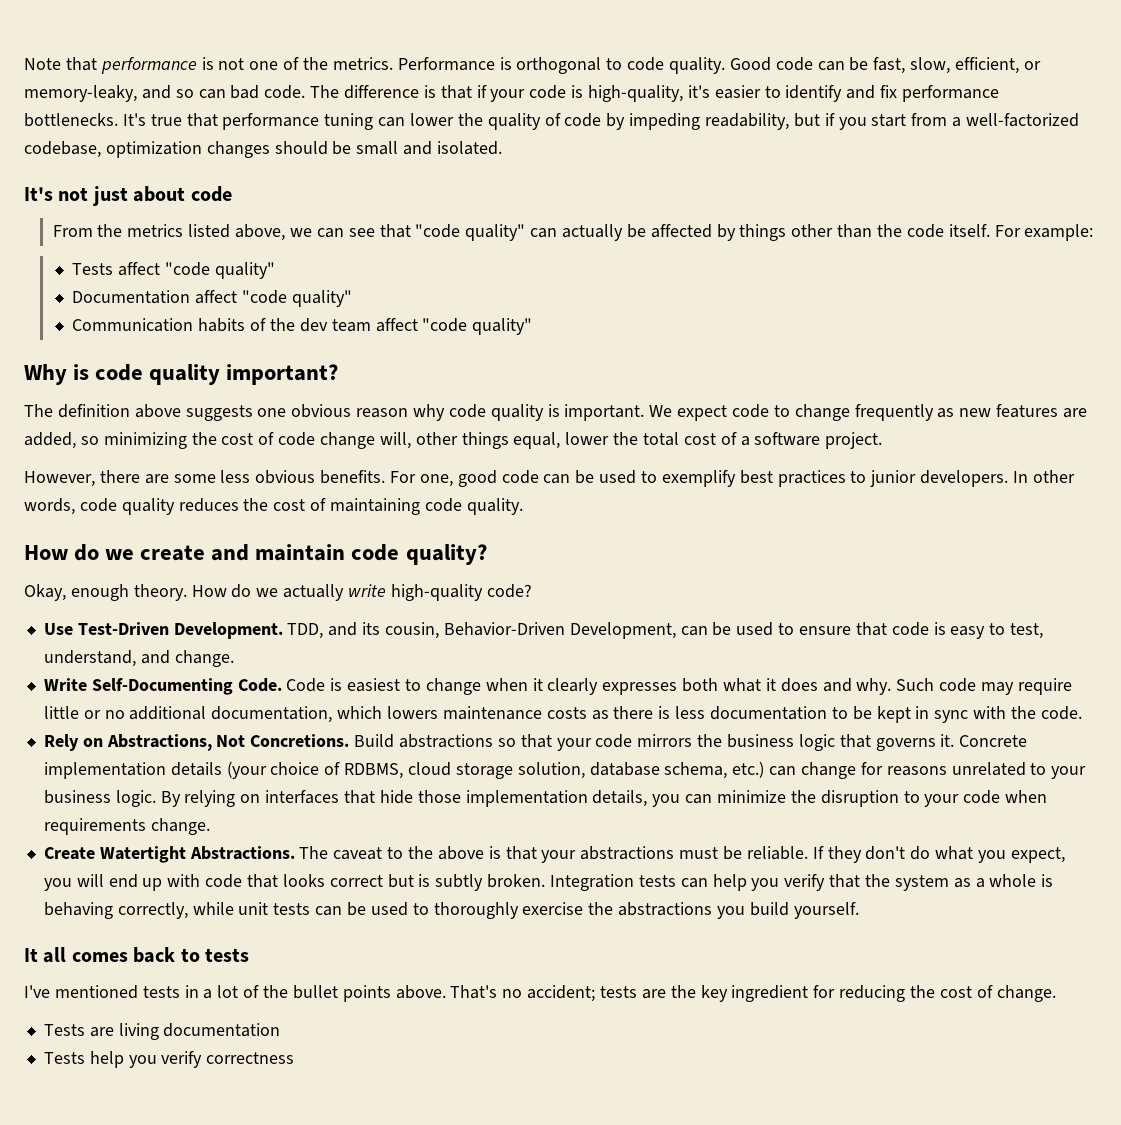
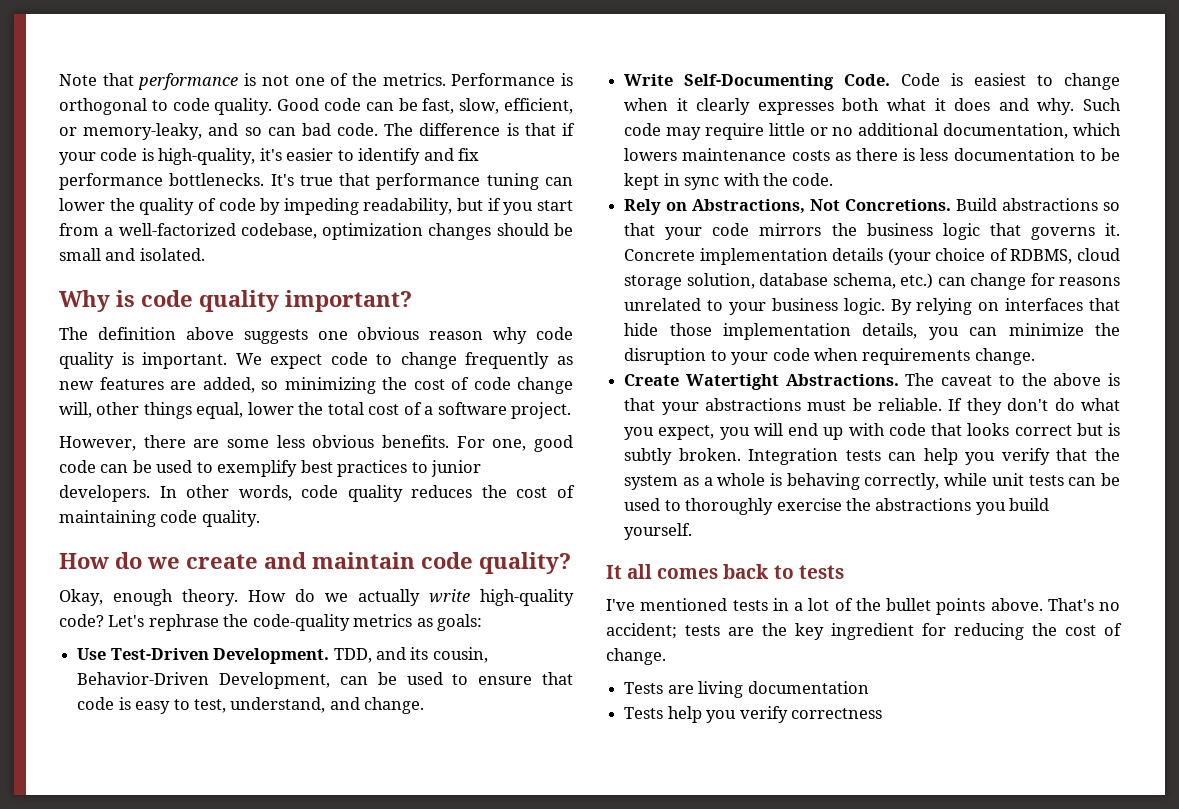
[24,186,232,206] [52,224,1094,241] [72,262,276,279] [72,290,353,307] [72,318,533,335] // It's not just about code // From the metrics listed above, we can see that "code quality" can actually be affected by things other than the code itself. For example: // Tests affect "code quality" // Documentation affect "code quality" // Communication habits of the dev team affect "code quality" -> (205, 254) none
(532, 591) none -> [108,614,483,631] Let's rephrase the code-quality metrics as goals:

